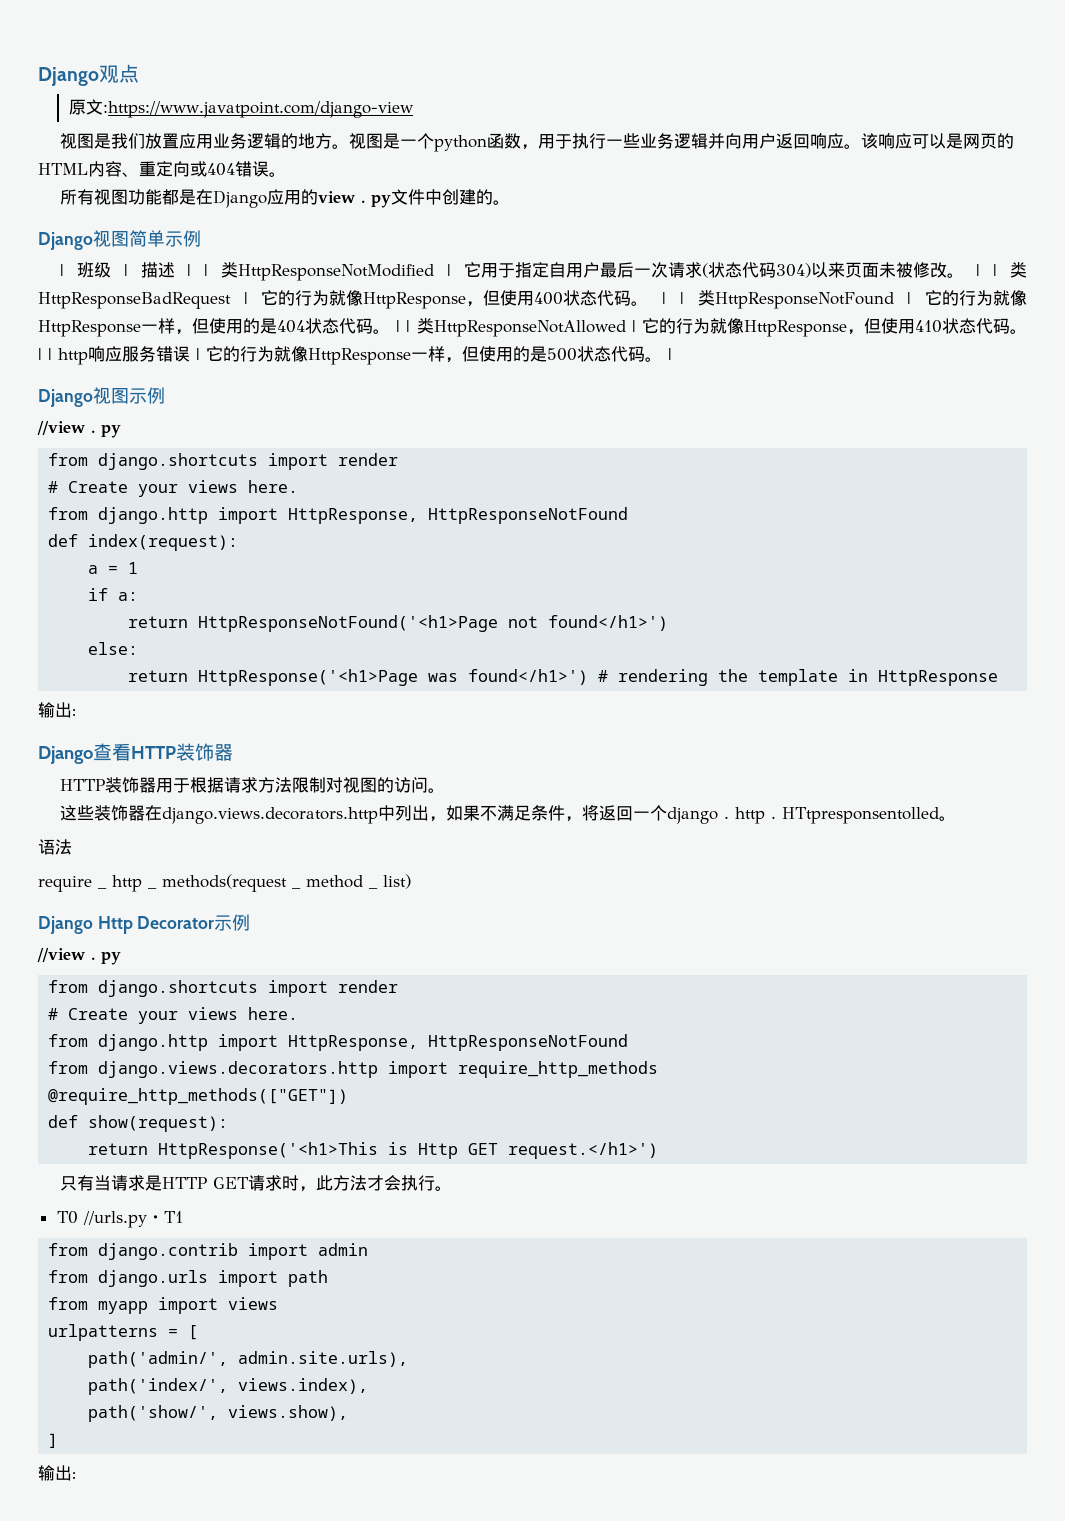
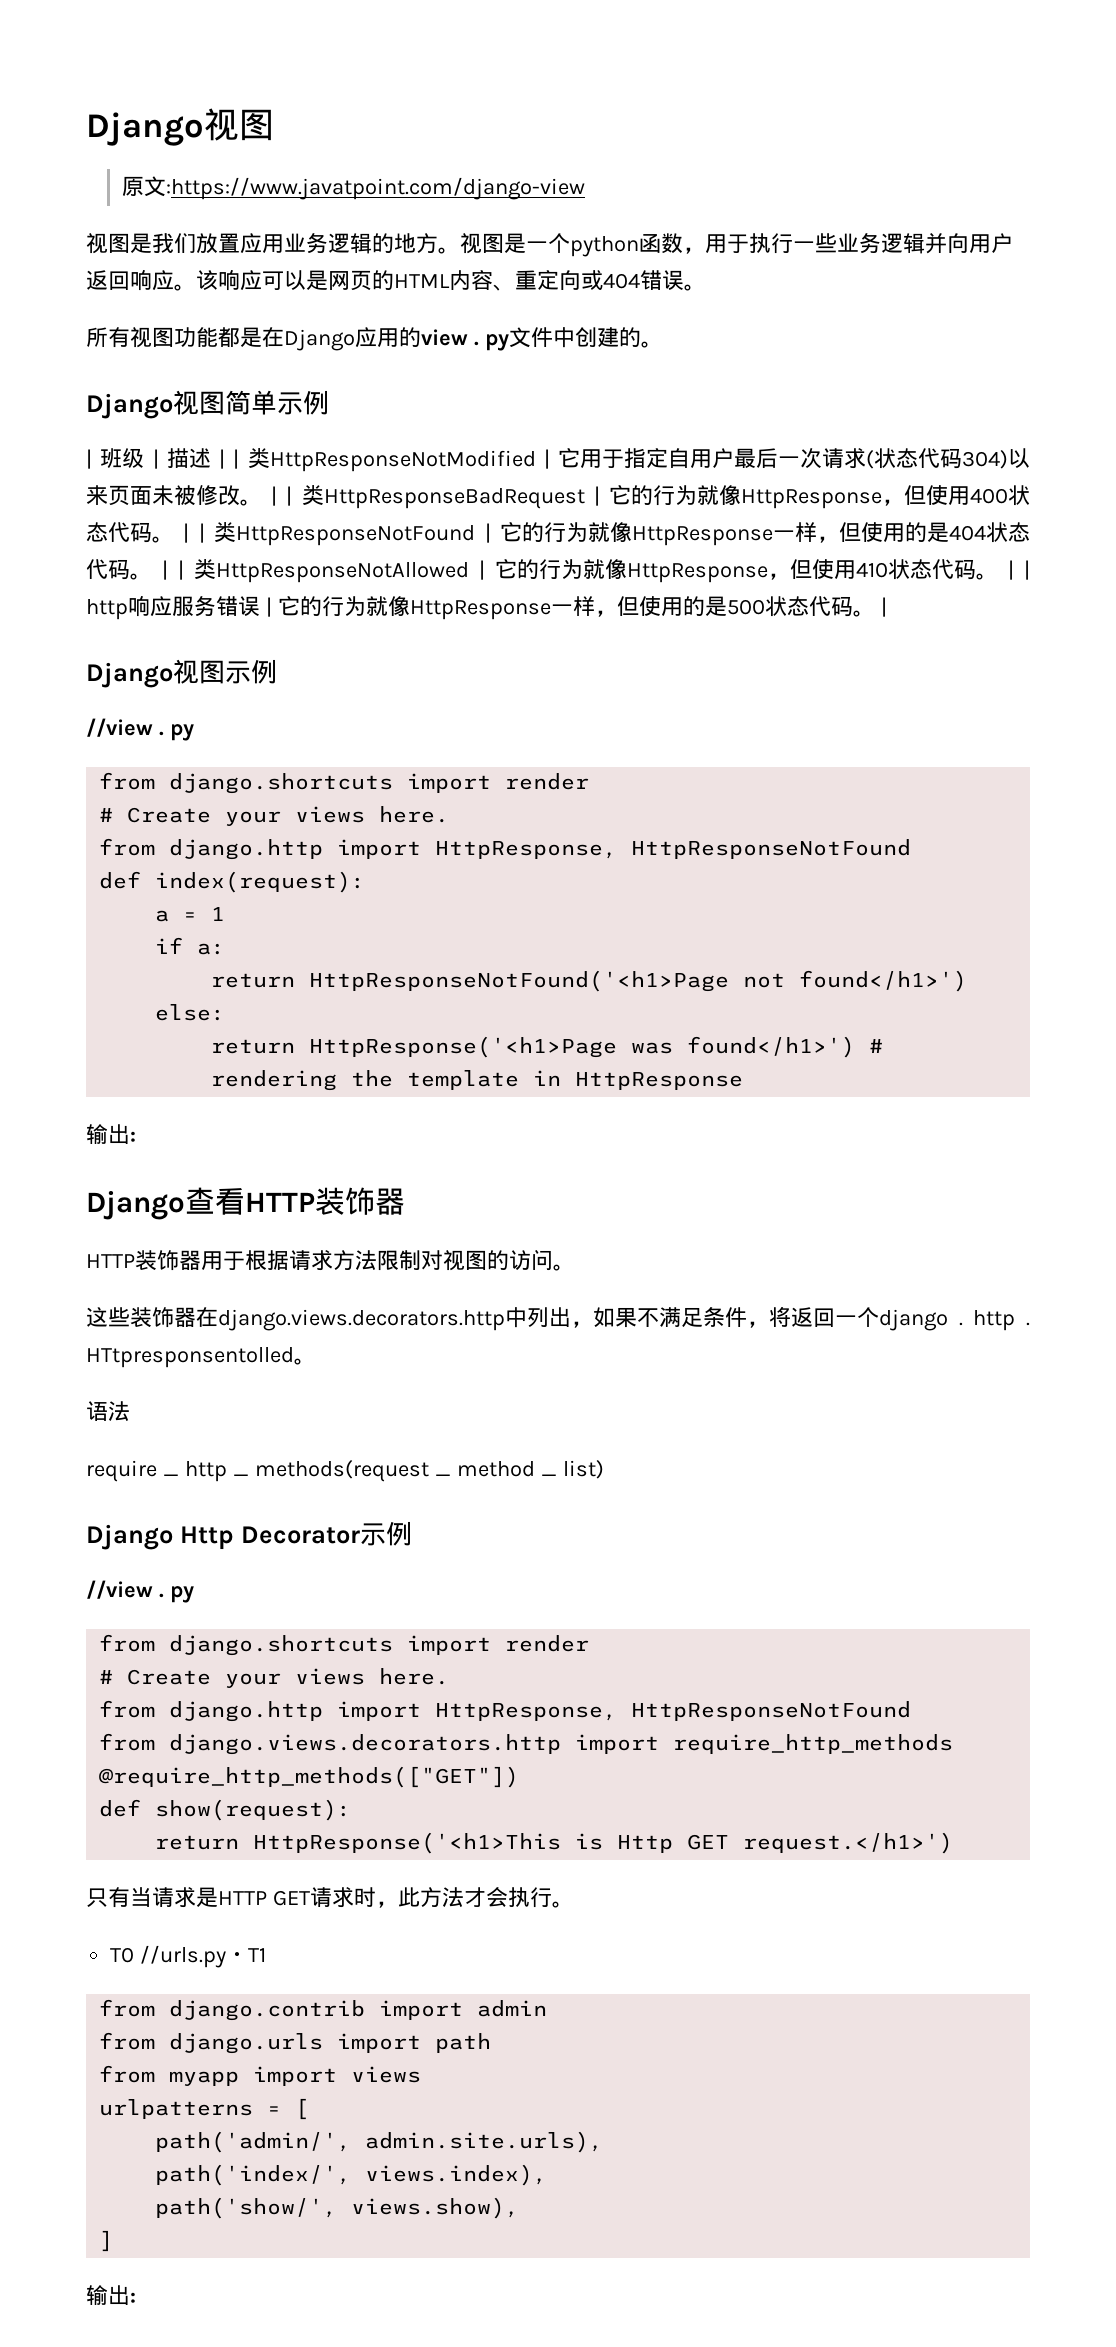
[38,64,139,86] Django观点 -> [86,108,274,146] Django视图

